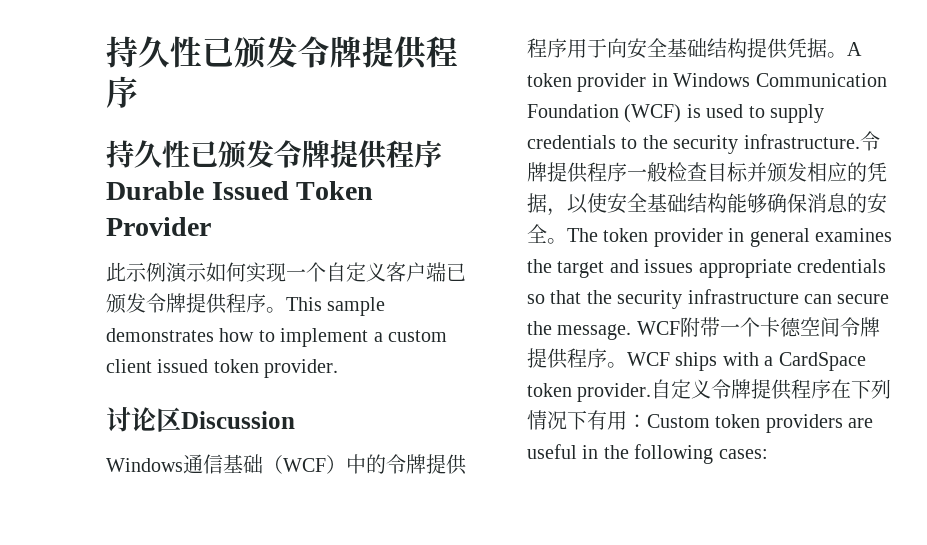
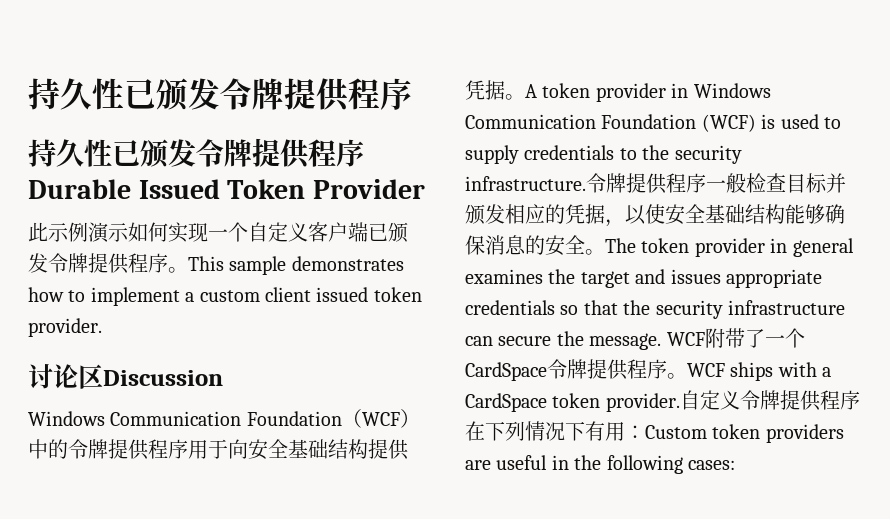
[183,454,263,474] 通信基础 -> [110,411,342,426] Communication Foundation
[719,317,840,337] 一个卡德空间 -> [744,328,805,348] [465,362,547,381] 了一个CardSpace

